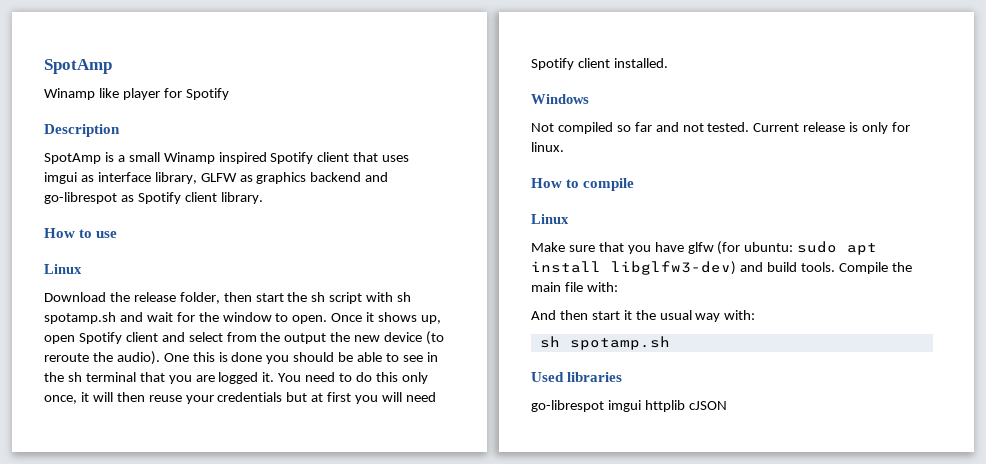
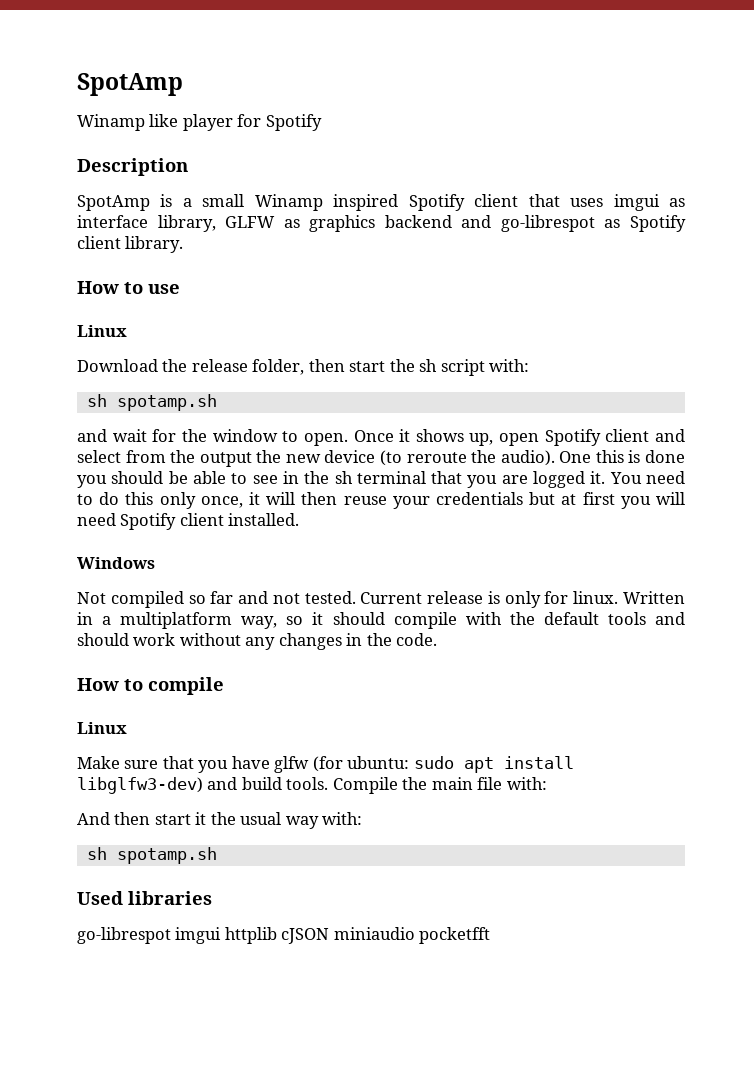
[366,292,412,302] [44,312,116,324] with sh spotamp.sh -> [489,359,530,372] [86,394,217,411] with: // sh spotamp.sh //
(564, 147) none -> [623,591,685,604] [77,612,685,629] [77,633,438,650] Written in a multiplatform way, so it should compile with the default tools and should work without any changes in the code.
(727, 405) none -> [333,927,491,944] miniaudio pocketfft

